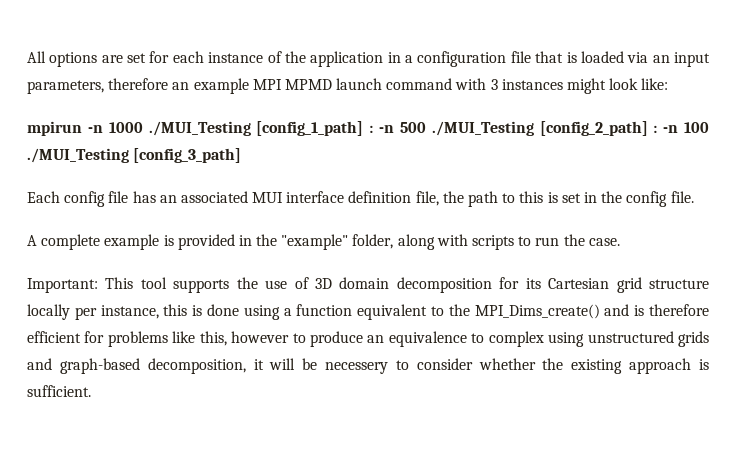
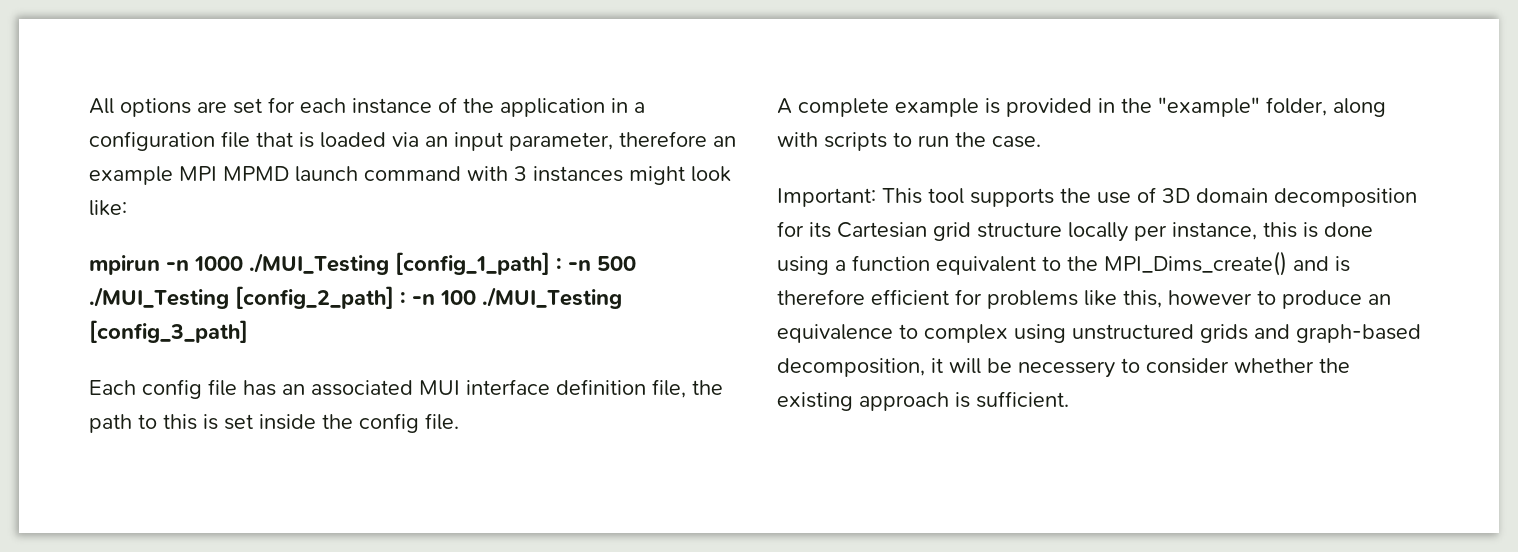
[27,80,104,94] parameters, -> [509,132,613,151] parameter,
[583,192,597,203] in -> [259,414,316,430] inside

